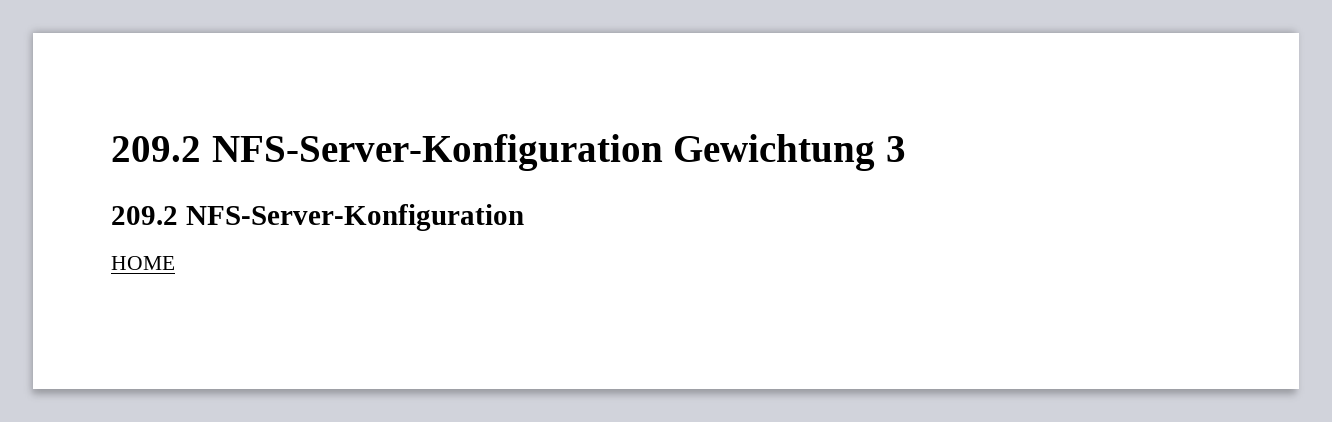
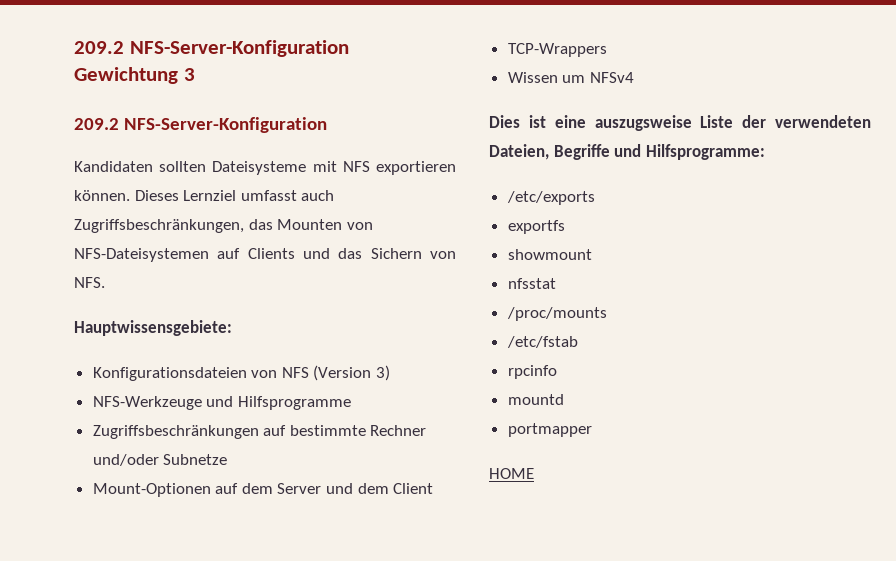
(524, 217) none -> [74,161,456,175] [74,190,335,201] [74,219,373,233] [74,248,456,262] [74,277,105,288] [74,320,232,336] [92,365,391,381] [92,396,351,410] [92,425,427,439] [92,454,228,466] [92,483,434,497] [507,43,607,57] [507,72,634,83] [489,115,871,131] [489,144,765,160] [506,191,595,205] [507,220,565,234] [507,249,592,260] [507,278,556,289] [506,307,607,321] [506,336,578,348] [507,365,557,379] [507,394,564,405] [507,423,592,437] // Kandidaten sollten Dateisysteme mit NFS exportieren können. Dieses Lernziel umfasst auch Zugriffsbeschränkungen, das Mounten von NFS-Dateisystemen auf Clients und das Sichern von NFS. // Hauptwissensgebiete: // Konfigurationsdateien von NFS (Version 3) // NFS-Werkzeuge und Hilfsprogramme // Zugriffsbeschränkungen auf bestimmte Rechner und/oder Subnetze // Mount-Optionen auf dem Server und dem Client // TCP-Wrappers // Wissen um NFSv4 // Dies ist eine auszugsweise Liste der verwendeten Dateien, Begriffe und Hilfsprogramme: // /etc/exports // exportfs // showmount // nfsstat // /proc/mounts // /etc/fstab // rpcinfo // mountd // portmapper

